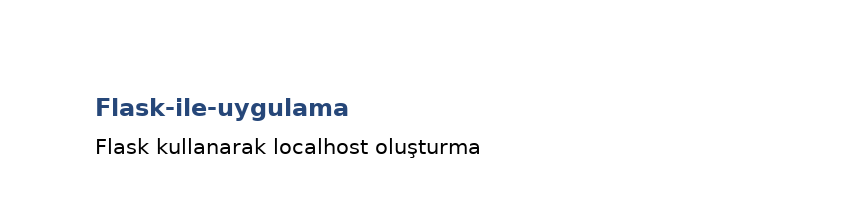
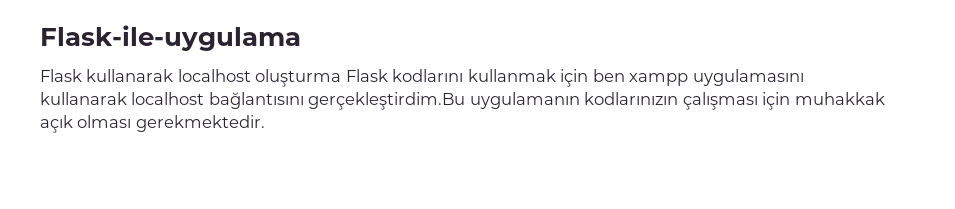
(481, 148) none -> [345,69,804,87] [40,92,885,110] [40,115,265,133] Flask kodlarını kullanmak için ben xampp uygulamasını kullanarak localhost bağlantısını gerçekleştirdim.Bu uygulamanın kodlarınızın çalışması için muhakkak açık olması gerekmektedir.

